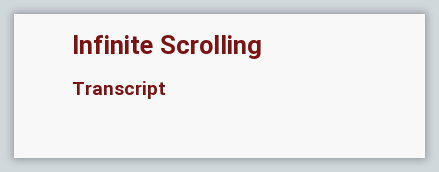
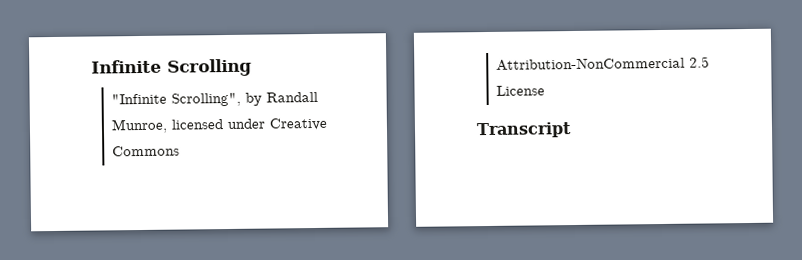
(262, 47) none -> [111,91,319,107] [111,117,328,134] [112,145,181,157] [496,56,711,71] [496,85,546,96] // "Infinite Scrolling", by Randall Munroe, licensed under Creative Commons Attribution-NonCommercial 2.5 License

